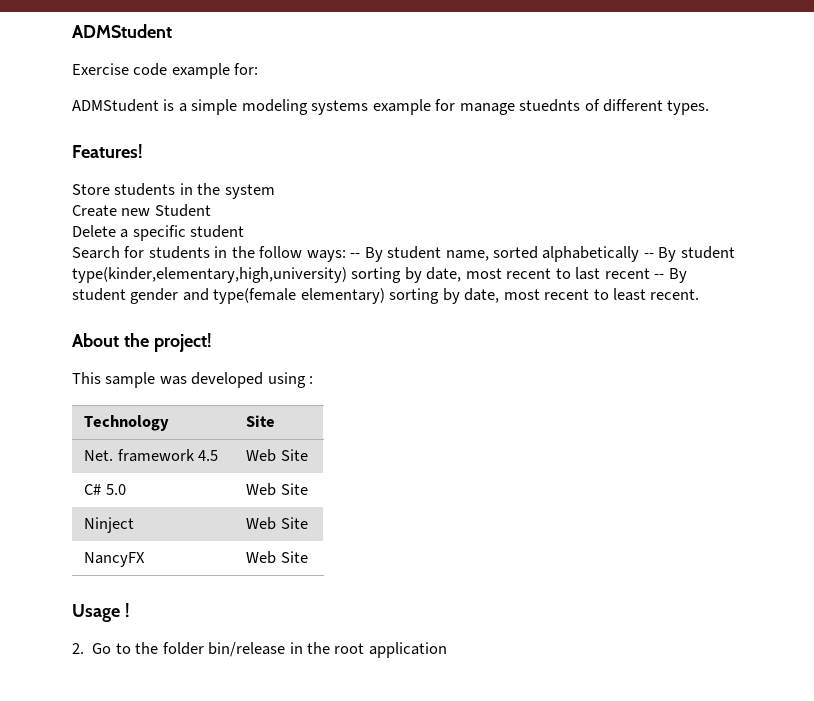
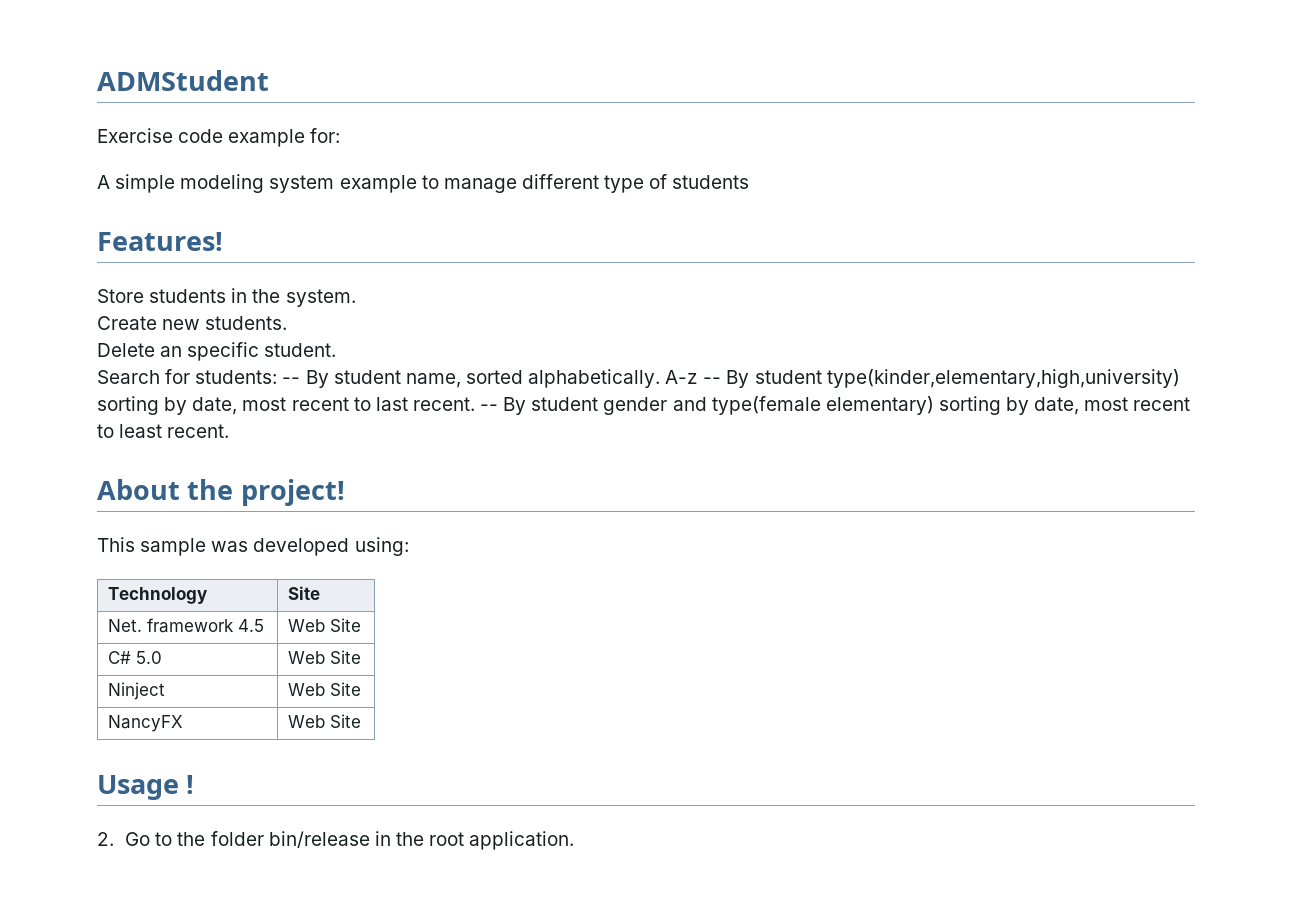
[72,99,710,115] ADMStudent is a simple modeling systems example for manage stuednts of different types. -> [97,174,750,193] A simple modeling system example to manage different type of students
[224,184,275,199] system -> [285,289,356,307] system.
[154,204,211,217] Student -> [205,316,288,330] students.
[120,225,245,241] a specific student -> [160,342,337,361] an specific student.
[148,246,346,262] students in the follow ways: -> [195,370,278,384] students:
[542,246,640,262] alphabetically -> [528,369,699,388] alphabetically. A-z
[604,268,650,279] recent -> [412,397,475,411] recent.
[267,372,314,388] using : -> [354,537,409,556] using:
[368,642,447,658] application -> [469,831,575,850] application.

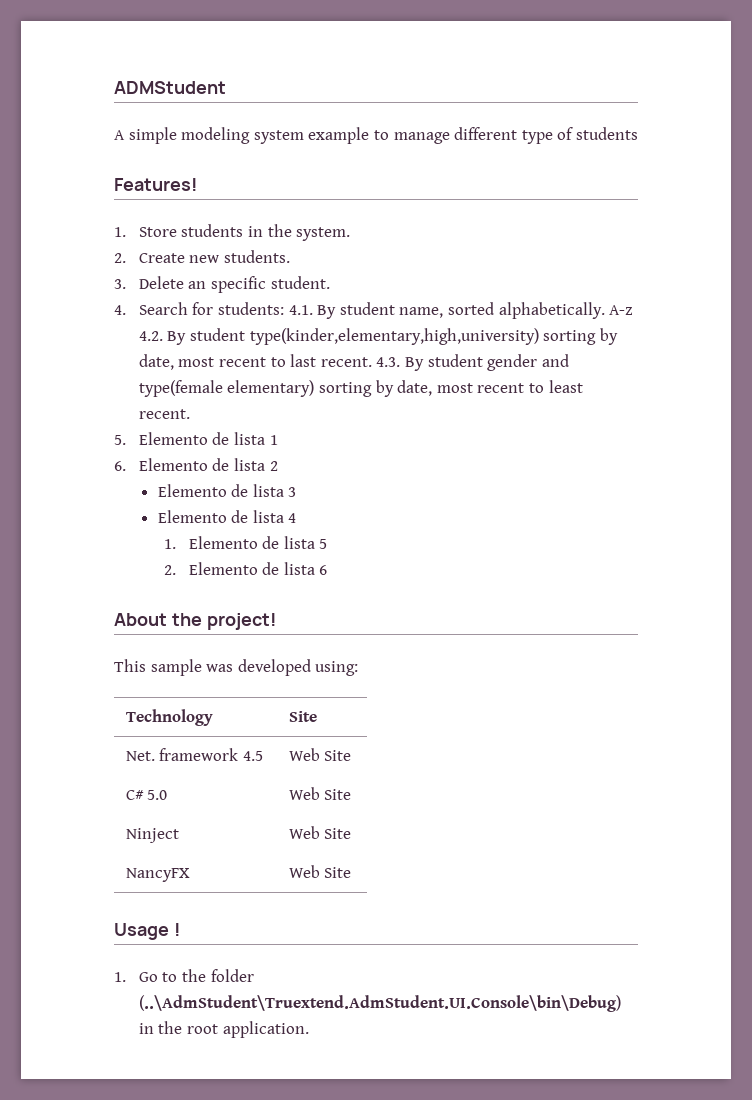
[97,128,341,147] // Exercise code example for: -> (226, 87) none
(223, 241) none -> [114,227,126,237] 1.
(356, 298) none -> [114,253,126,263] 2.
(288, 323) none -> [114,279,126,289] 3.
(337, 350) none -> [114,305,126,315] 4.
[282,377,301,384] -- -> [288,305,313,315] 4.1.
[703,377,722,384] -- -> [138,331,163,341] 4.2.
[480,404,499,411] -- -> [376,357,401,367] 4.3.
(230, 431) none -> [114,432,278,445] [114,458,278,471] [157,484,297,497] [157,510,297,523] [163,536,328,549] [163,562,328,575] // 5. Elemento de lista 1 // 6. Elemento de lista 2 // Elemento de lista 3 // Elemento de lista 4 // 1. Elemento de lista 5 // 2. Elemento de lista 6
[97,832,114,846] 2. -> [114,972,126,982] 1.
[268,831,370,848] bin/release -> [138,995,621,1012] (..\AdmStudent\Truextend.AdmStudent.UI.Console\bin\Debug)

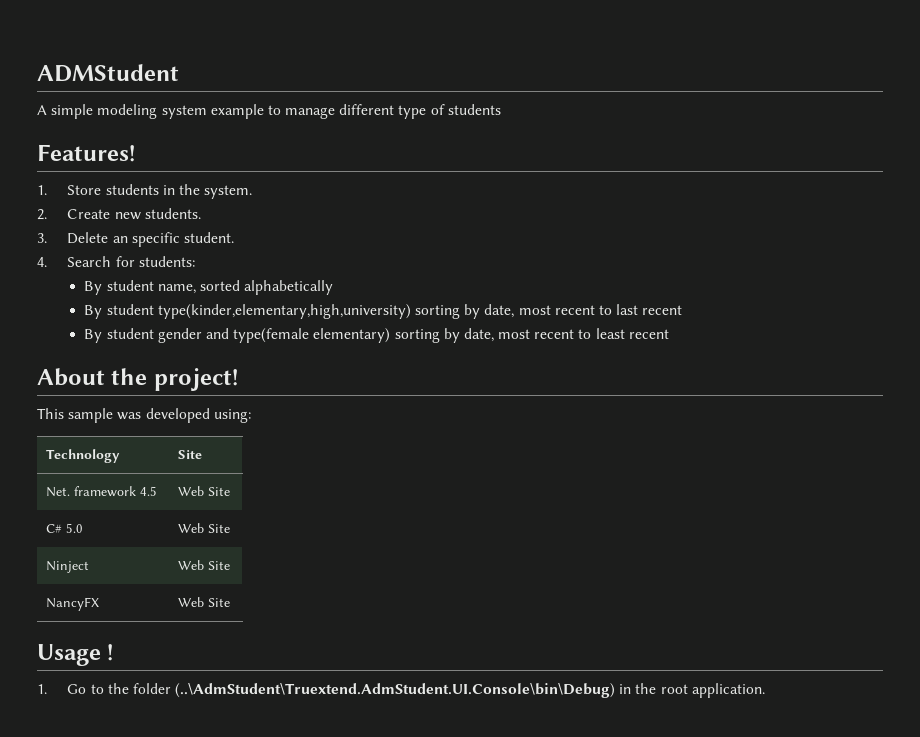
[288,305,313,315] 4.1. -> (195, 261) //
[498,302,634,319] [138,331,163,341] alphabetically. A-z 4.2. -> [244,280,334,295] alphabetically //
[320,357,401,367] recent. 4.3. -> [642,305,683,315] recent //
[138,409,190,419] [114,432,278,445] [114,458,278,471] [157,484,297,497] [157,510,297,523] [163,536,328,549] [163,562,328,575] recent. // 5. Elemento de lista 1 // 6. Elemento de lista 2 // Elemento de lista 3 // Elemento de lista 4 // 1. Elemento de lista 5 // 2. Elemento de lista 6 -> [628,329,669,339] recent

